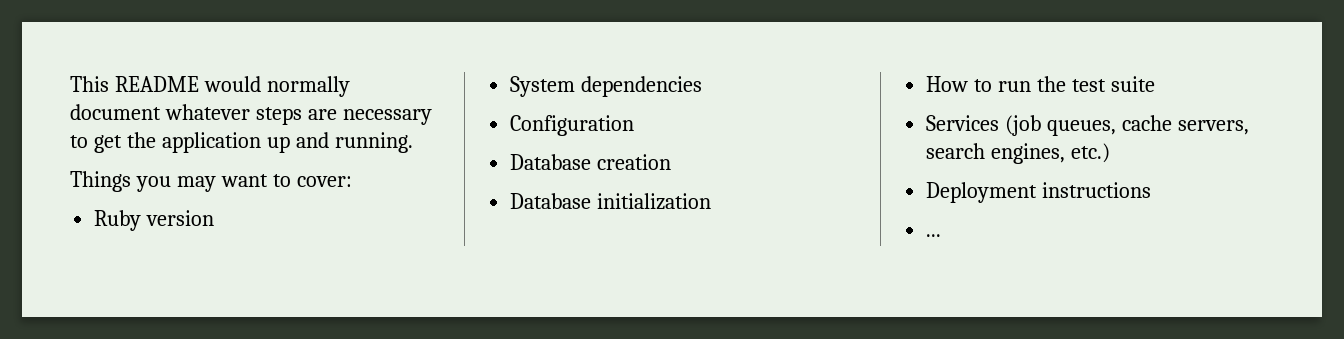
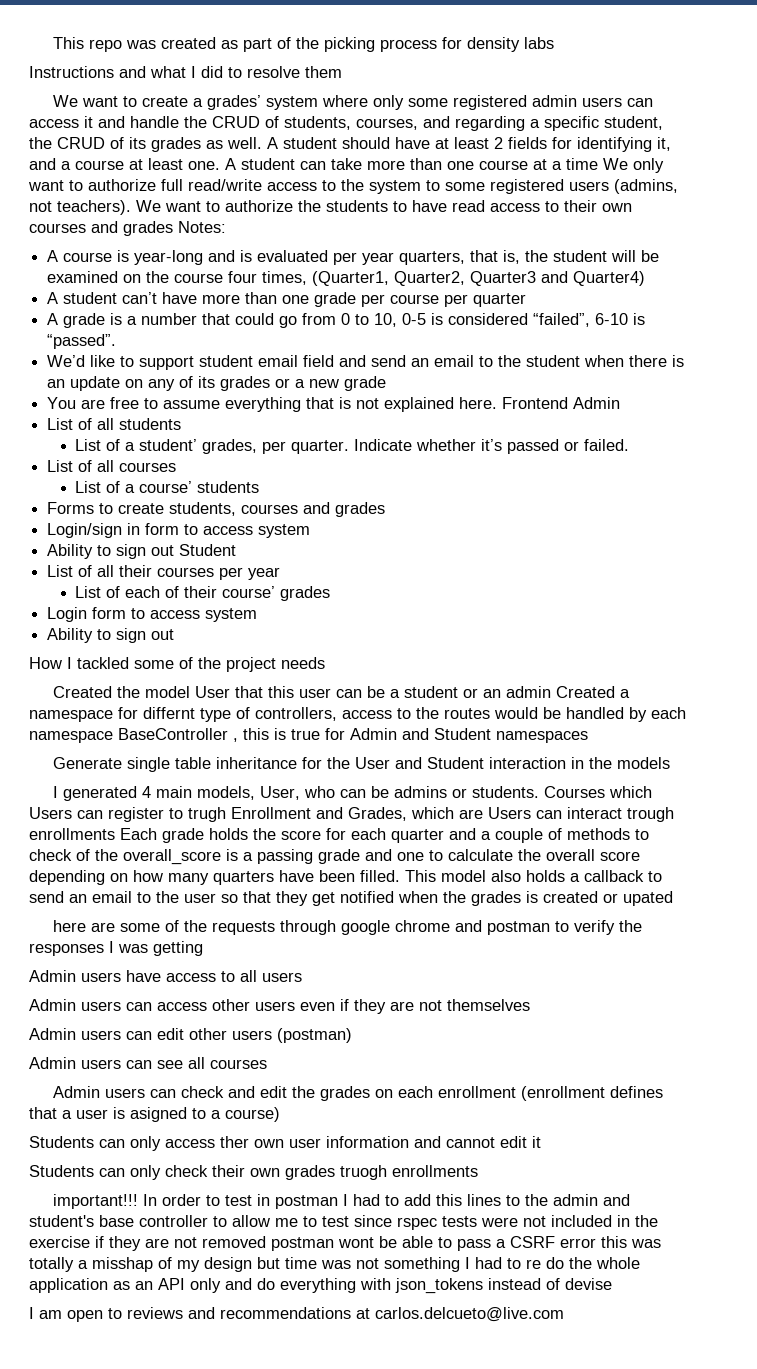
[70,76,350,97] [70,104,432,125] [70,132,413,153] [70,171,352,192] [94,210,215,231] [510,76,703,97] [510,115,635,136] [510,154,672,170] [510,193,712,210] [926,76,1155,92] [926,115,1249,136] [926,143,1111,164] [926,182,1152,203] [926,234,942,237] This README would normally document whatever steps are necessary to get the application up and running. // Things you may want to cover: // Ruby version // System dependencies // Configuration // Database creation // Database initialization // How to run the test suite // Services (job queues, cache servers, search engines, etc.) // Deployment instructions // ... -> [53,37,555,52] [29,66,342,78] [53,95,654,110] [29,116,663,131] [29,137,671,152] [29,158,664,173] [28,179,678,194] [29,200,632,215] [29,221,226,236] [47,250,660,265] [47,271,646,286] [47,292,527,307] [47,313,646,328] [47,334,117,349] [47,355,685,370] [47,376,387,391] [47,397,621,412] [47,418,182,430] [75,439,630,454] [47,460,177,472] [75,481,260,493] [47,502,386,517] [47,523,311,538] [47,544,237,559] [47,565,281,580] [75,586,331,601] [47,607,258,622] [47,628,175,643] [29,657,325,672] [53,686,631,698] [29,707,686,722] [29,728,588,743] [53,757,671,772] [53,786,653,801] [29,807,674,822] [29,828,649,843] [29,849,640,865] [29,870,662,885] [29,891,673,906] [53,920,643,935] [29,941,203,956] [29,970,302,982] [29,999,530,1014] [29,1028,352,1043] [29,1057,267,1069] [53,1086,664,1101] [29,1107,280,1122] [29,1136,541,1151] [29,1165,478,1180] [53,1194,631,1209] [29,1215,658,1230] [29,1236,661,1251] [29,1257,640,1272] [29,1278,612,1294] [29,1307,564,1322] This repo was created as part of the picking process for density labs // Instructions and what I did to resolve them // We want to create a grades’ system where only some registered admin users can access it and handle the CRUD of students, courses, and regarding a specific student, the CRUD of its grades as well. A student should have at least 2 fields for identifying it, and a course at least one. A student can take more than one course at a time We only want to authorize full read/write access to the system to some registered users (admins, not teachers). We want to authorize the students to have read access to their own courses and grades Notes: // A course is year-long and is evaluated per year quarters, that is, the student will be examined on the course four times, (Quarter1, Quarter2, Quarter3 and Quarter4) // A student can’t have more than one grade per course per quarter // A grade is a number that could go from 0 to 10, 0-5 is considered “failed”, 6-10 is “passed”. // We’d like to support student email field and send an email to the student when there is an update on any of its grades or a new grade // You are free to assume everything that is not explained here. Frontend Admin // List of all students // List of a student’ grades, per quarter. Indicate whether it’s passed or failed. // List of all courses // List of a course’ students // Forms to create students, courses and grades // Login/sign in form to access system // Ability to sign out Student // List of all their courses per year // List of each of their course’ grades // Login form to access system // Ability to sign out // How I tackled some of the project needs // Created the model User that this user can be a student or an admin Created a namespace for differnt type of controllers, access to the routes would be handled by each namespace BaseController , this is true for Admin and Student namespaces // Generate single table inheritance for the User and Student interaction in the models // I generated 4 main models, User, who can be admins or students. Courses which Users can register to trugh Enrollment and Grades, which are Users can interact trough enrollments Each grade holds the score for each quarter and a couple of methods to check of the overall_score is a passing grade and one to calculate the overall score depending on how many quarters have been filled. This model also holds a callback to send an email to the user so that they get notified when the grades is created or upated // here are some of the requests through google chrome and postman to verify the responses I was getting // Admin users have access to all users // Admin users can access other users even if they are not themselves // Admin users can edit other users (postman) // Admin users can see all courses // Admin users can check and edit the grades on each enrollment (enrollment defines that a user is asigned to a course) // Students can only access ther own user information and cannot edit it // Students can only check their own grades truogh enrollments // important!!! In order to test in postman I had to add this lines to the admin and student's base controller to allow me to test since rspec tests were not included in the exercise if they are not removed postman wont be able to pass a CSRF error this was totally a misshap of my design but time was not something I had to re do the whole application as an API only and do everything with json_tokens instead of devise // I am open to reviews and recommendations at carlos.delcueto@live.com

